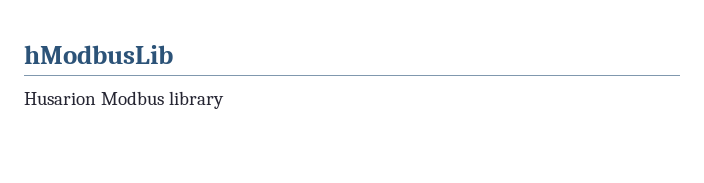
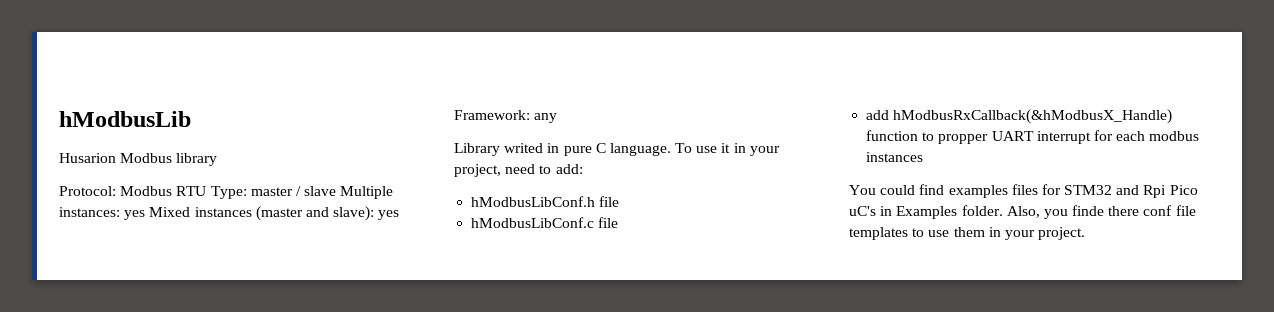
(225, 100) none -> [59,186,394,199] [59,206,400,221] [454,110,558,123] [454,143,780,156] [454,164,583,177] [471,196,620,207] [471,217,619,228] [866,109,1173,124] [866,130,1200,144] [866,152,924,162] [849,184,1198,198] [849,205,1196,219] [849,227,1086,240] // Protocol: Modbus RTU Type: master / slave Multiple instances: yes Mixed instances (master and slave): yes Framework: any // Library writed in pure C language. To use it in your project, need to add: // hModbusLibConf.h file // hModbusLibConf.c file // add hModbusRxCallback(&hModbusX_Handle) function to propper UART interrupt for each modbus instances // You could find examples files for STM32 and Rpi Pico uC's in Examples folder. Also, you finde there conf file templates to use them in your project.

